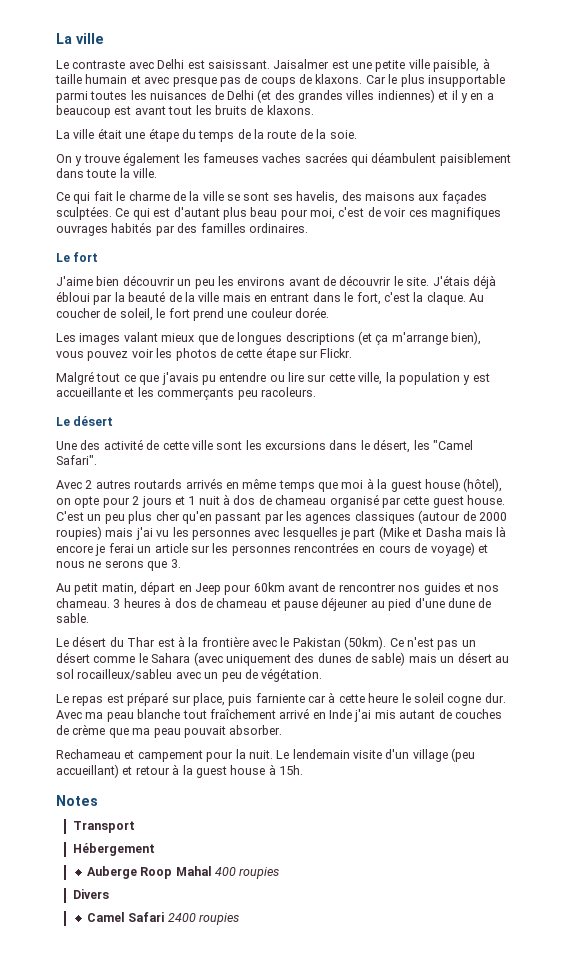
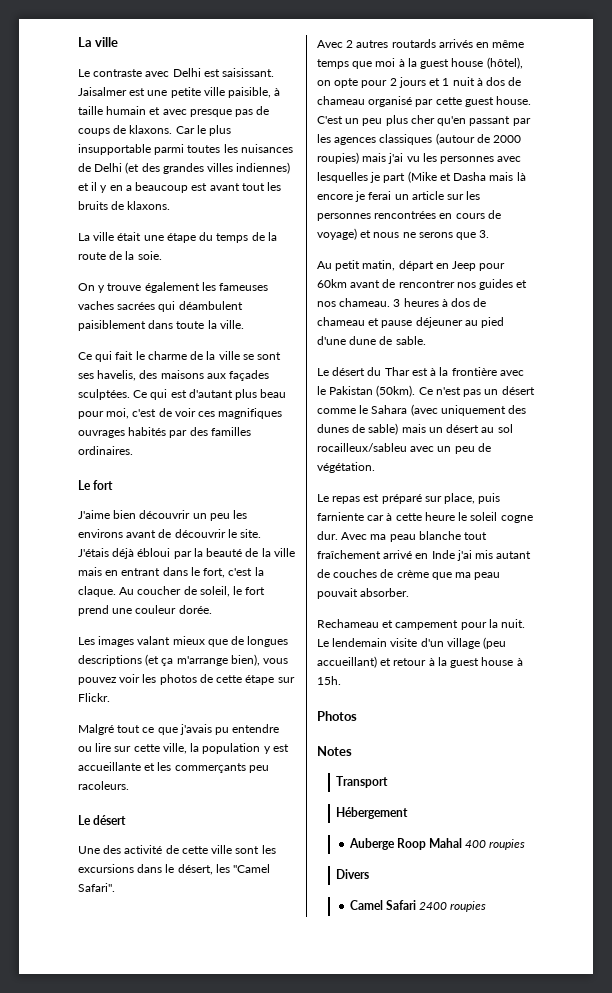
(303, 770) none -> [317,711,357,721] // Photos

